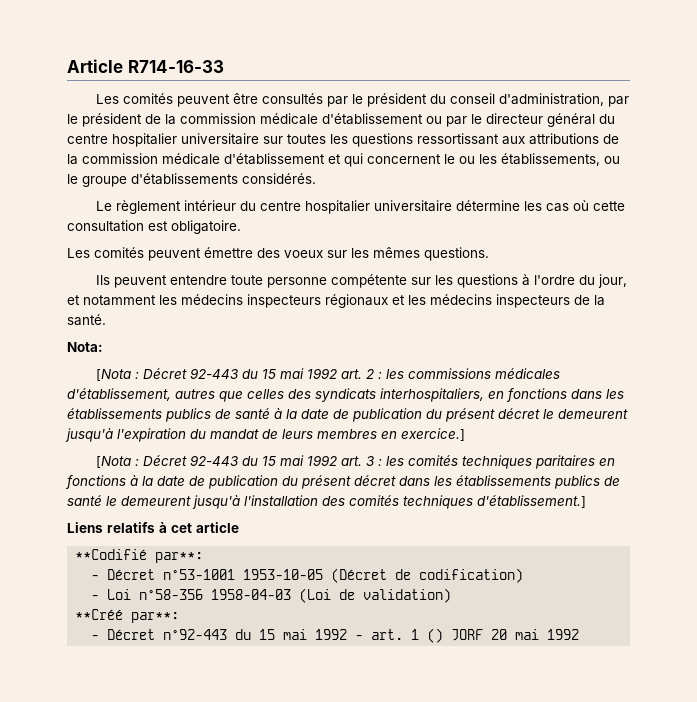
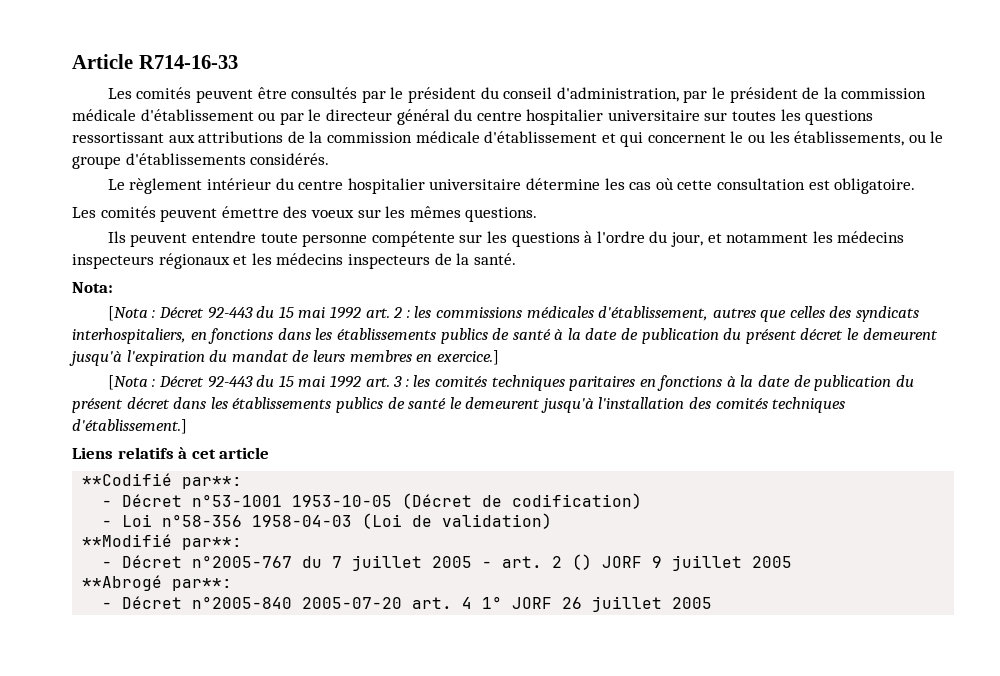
[75,609,180,623] [91,629,348,640] **Créé par**: // - Décret n°92-443 du 15 mai 1992 -> [82,534,243,550] [102,555,473,571] **Modifié par**: // - Décret n°2005-767 du 7 juillet 2005
[411,629,420,640] 1 -> [552,556,563,568] 2
[491,629,580,640] 20 mai 1992 -> [652,555,793,571] [82,575,233,591] [102,596,713,612] 9 juillet 2005 // **Abrogé par**: // - Décret n°2005-840 2005-07-20 art. 4 1° JORF 26 juillet 2005

